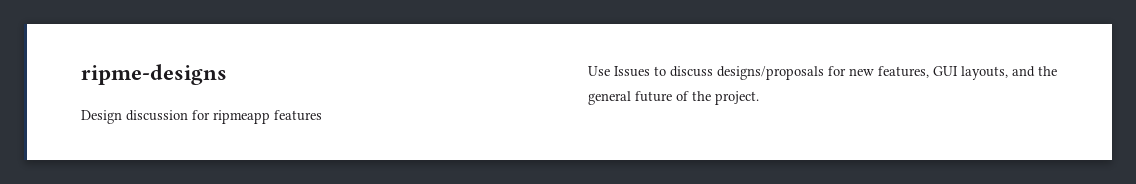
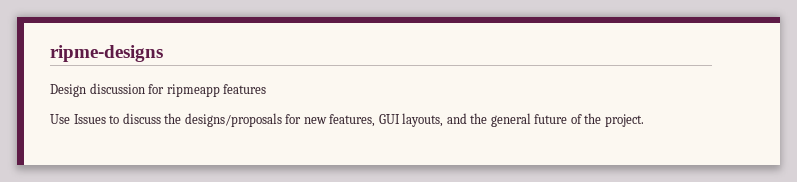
(713, 71) none -> [164,113,182,124] the

